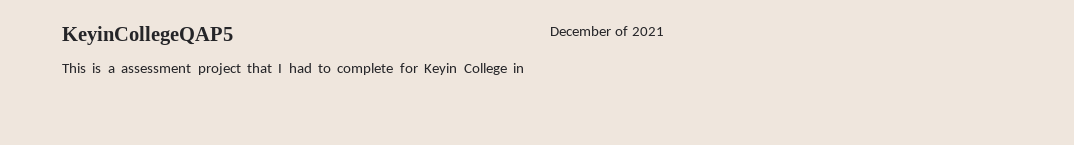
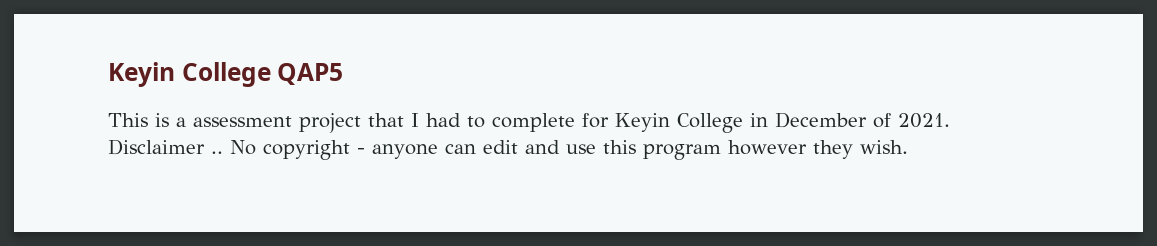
[62,26,233,45] KeyinCollegeQAP5 -> [108,62,344,87] Keyin College QAP5
[631,27,664,36] 2021 -> [898,113,950,128] [108,139,908,160] 2021. Disclaimer .. No copyright - anyone can edit and use this program however they wish.

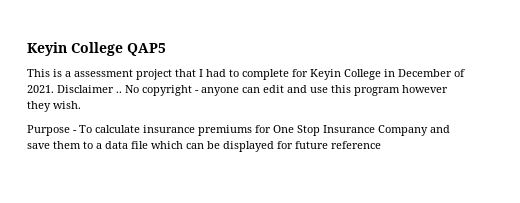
(908, 147) none -> [27,125,450,136] [27,141,381,152] // Purpose - To calculate insurance premiums for One Stop Insurance Company and save them to a data file which can be displayed for future reference

